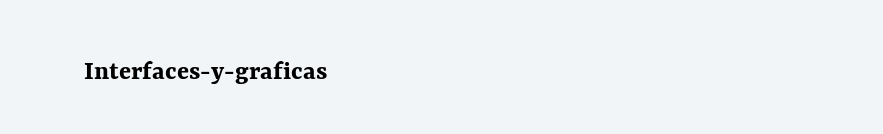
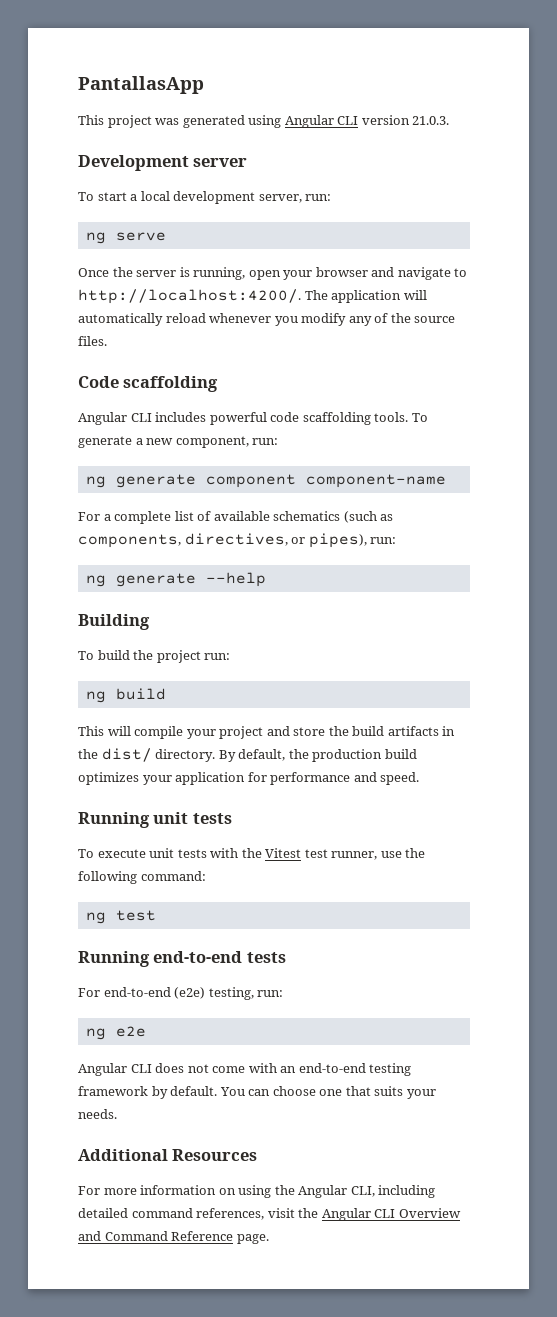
[84,61,327,84] Interfaces-y-graficas -> [78,76,204,94] [78,115,450,128] [78,155,248,171] [78,191,332,204] [85,232,166,244] [78,267,468,280] [78,289,427,304] [78,313,456,326] [78,336,107,346] [78,376,219,392] [78,412,428,425] [78,436,279,448] [85,474,446,488] [78,511,394,524] [78,533,397,548] [85,572,266,587] [78,614,150,630] [78,650,231,663] [85,688,166,703] [78,726,456,739] [78,748,417,762] [78,772,420,785] [78,812,232,828] [78,848,426,860] [78,871,206,884] [85,910,156,924] [78,951,286,967] [78,987,284,1000] [85,1026,146,1040] [78,1063,412,1076] [78,1086,436,1099] [78,1109,117,1119] [78,1149,258,1161] [78,1185,436,1198] [78,1208,461,1221] [78,1231,269,1244] PantallasApp // This project was generated using Angular CLI version 21.0.3. // Development server // To start a local development server, run: // ng serve // Once the server is running, open your browser and navigate to http://localhost:4200/. The application will automatically reload whenever you modify any of the source files. // Code scaffolding // Angular CLI includes powerful code scaffolding tools. To generate a new component, run: // ng generate component component-name // For a complete list of available schematics (such as components, directives, or pipes), run: // ng generate --help // Building // To build the project run: // ng build // This will compile your project and store the build artifacts in the dist/ directory. By default, the production build optimizes your application for performance and speed. // Running unit tests // To execute unit tests with the Vitest test runner, use the following command: // ng test // Running end-to-end tests // For end-to-end (e2e) testing, run: // ng e2e // Angular CLI does not come with an end-to-end testing framework by default. You can choose one that suits your needs. // Additional Resources // For more information on using the Angular CLI, including detailed command references, visit the Angular CLI Overview and Command Reference page.

